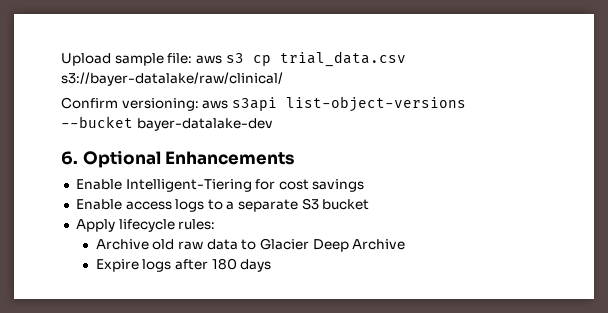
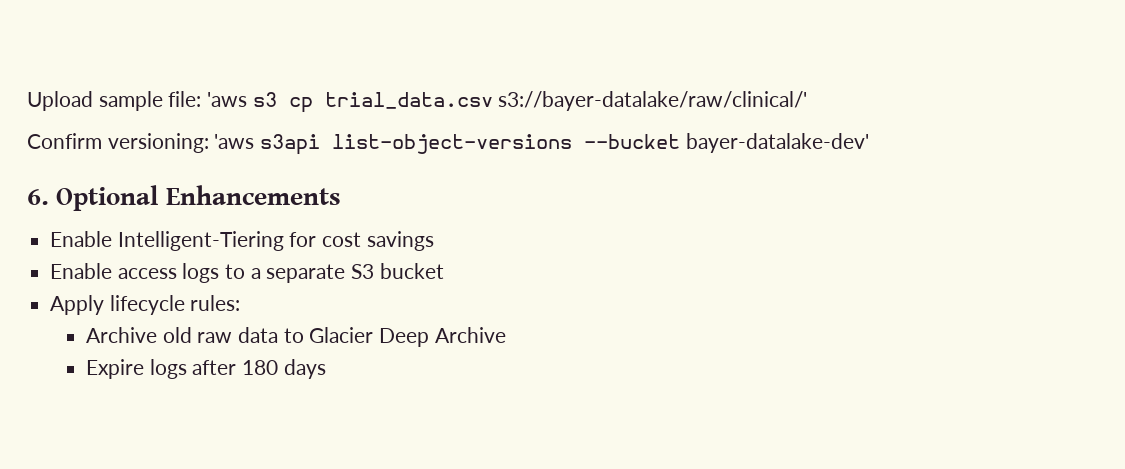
[195,55,222,64] aws -> [207,92,248,107] 'aws
[61,72,283,86] s3://bayer-datalake/raw/clinical/ -> [498,91,808,111] s3://bayer-datalake/raw/clinical/'
[202,100,229,109] aws -> [214,134,255,149] 'aws
[136,118,273,131] bayer-datalake-dev -> [685,133,869,153] bayer-datalake-dev'

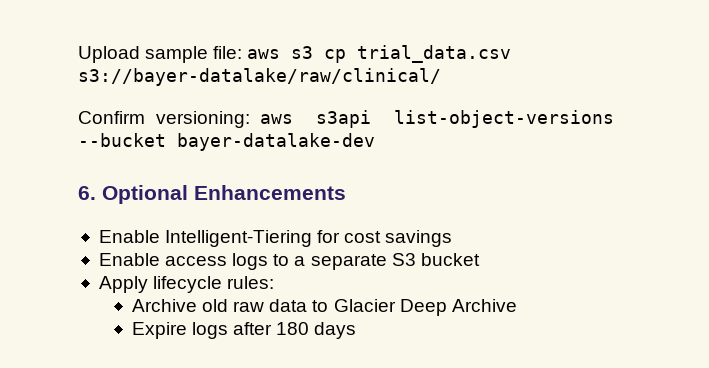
[207,92,248,107] 'aws -> [247,49,281,59] aws
[498,91,808,111] s3://bayer-datalake/raw/clinical/' -> [78,68,441,86] s3://bayer-datalake/raw/clinical/
[214,134,255,149] 'aws -> [260,114,294,124] aws
[685,133,869,153] bayer-datalake-dev' -> [177,133,375,151] bayer-datalake-dev

